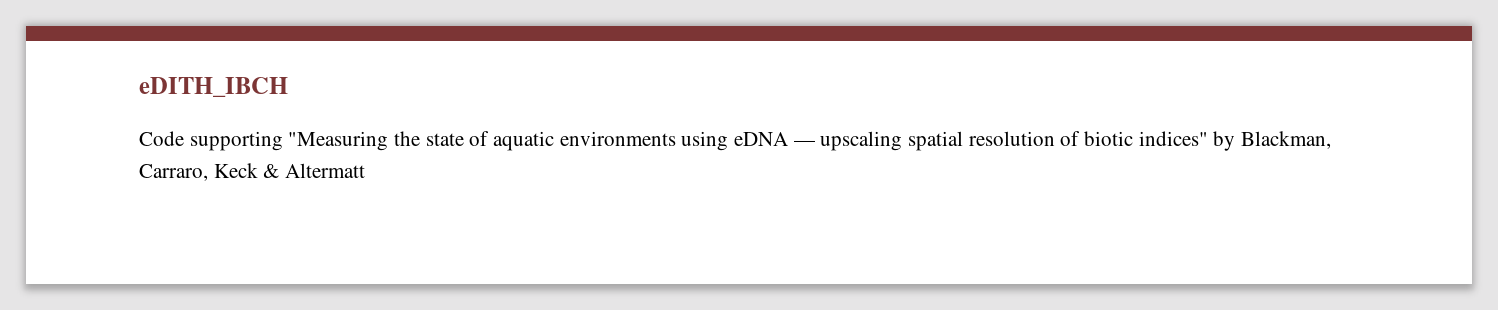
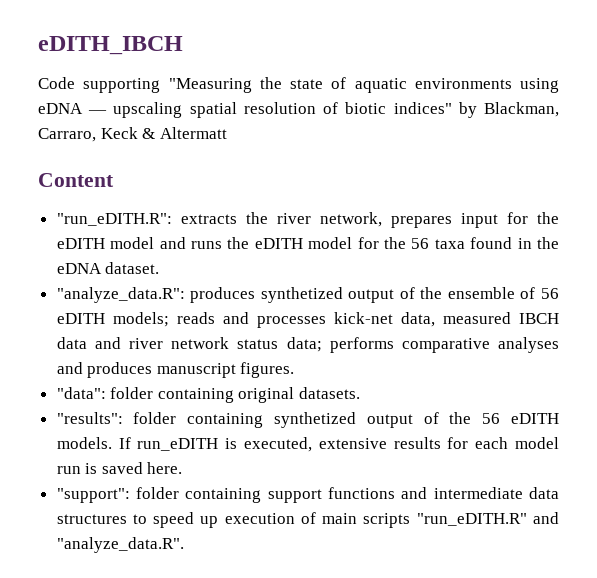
(366, 170) none -> [38,173,114,187] [56,212,560,228] [56,237,559,249] [56,262,160,274] [56,287,560,303] [56,312,560,328] [56,337,559,353] [56,362,295,378] [56,387,361,403] [56,412,560,428] [56,437,560,452] [56,462,183,474] [56,487,559,503] [56,512,559,528] [56,537,184,553] // Content // "run_eDITH.R": extracts the river network, prepares input for the eDITH model and runs the eDITH model for the 56 taxa found in the eDNA dataset. // "analyze_data.R": produces synthetized output of the ensemble of 56 eDITH models; reads and processes kick-net data, measured IBCH data and river network status data; performs comparative analyses and produces manuscript figures. // "data": folder containing original datasets. // "results": folder containing synthetized output of the 56 eDITH models. If run_eDITH is executed, extensive results for each model run is saved here. // "support": folder containing support functions and intermediate data structures to speed up execution of main scripts "run_eDITH.R" and "analyze_data.R".

